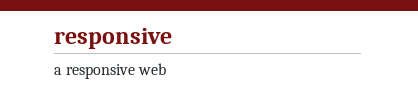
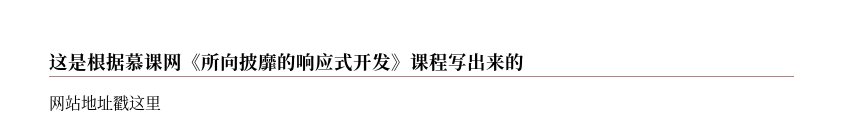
[54,28,172,49] [54,63,167,79] responsive // a responsive web -> [49,52,524,72] [49,94,161,112] 这是根据慕课网《所向披靡的响应式开发》课程写出来的 // 网站地址戳这里

